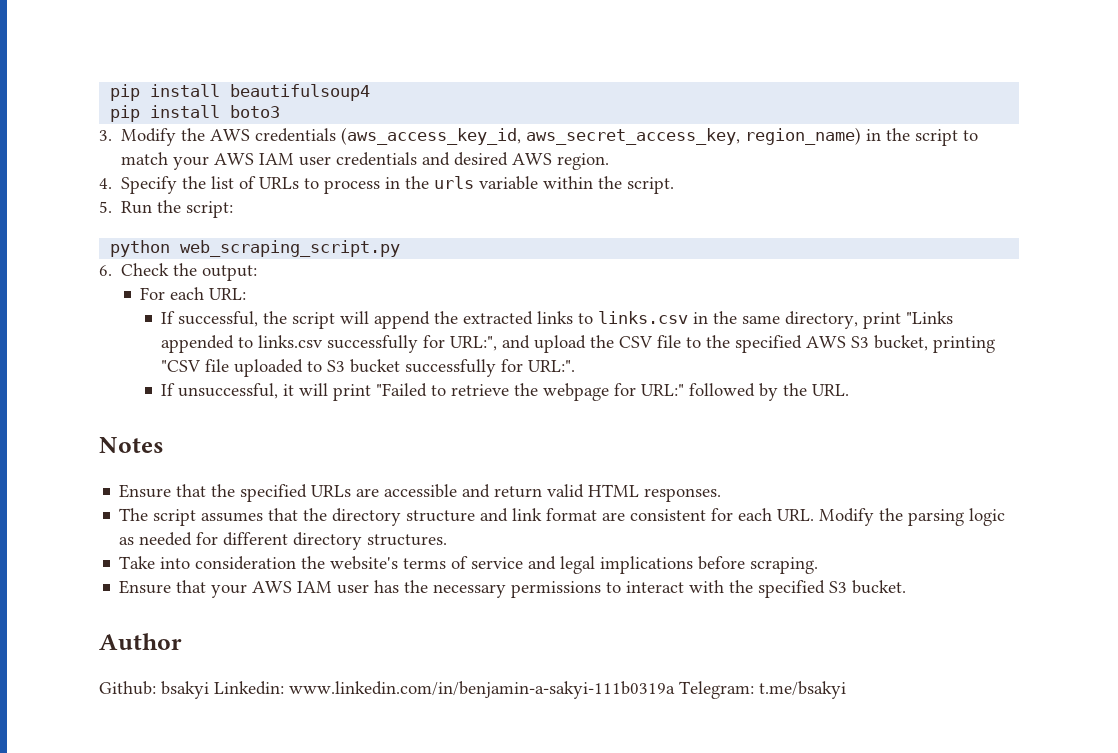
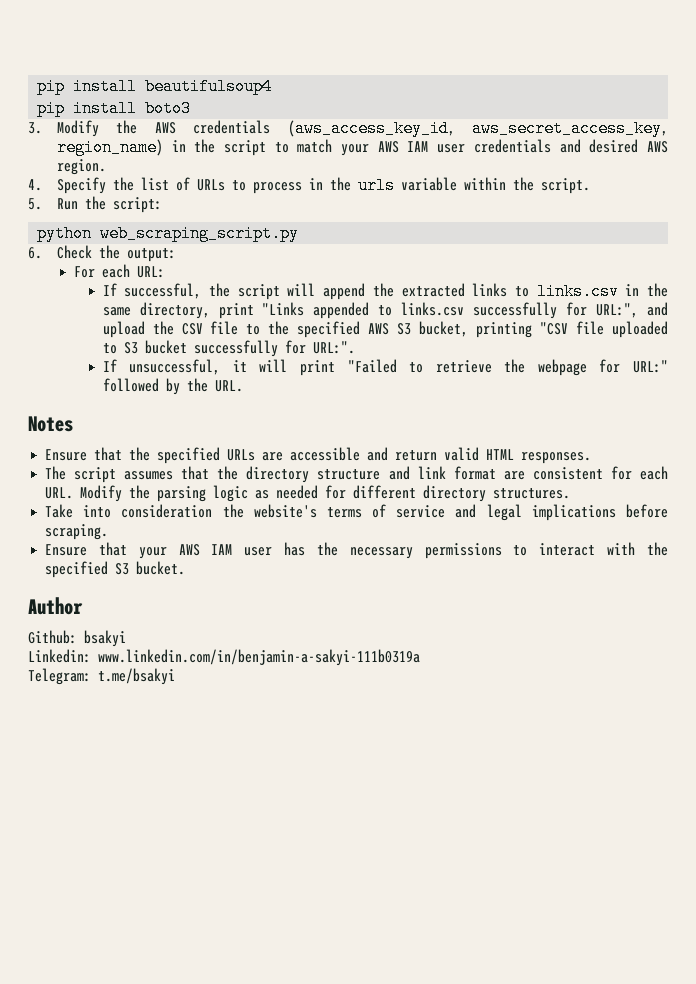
(209, 690) none -> (126, 638) //
(675, 690) none -> (420, 657) //

